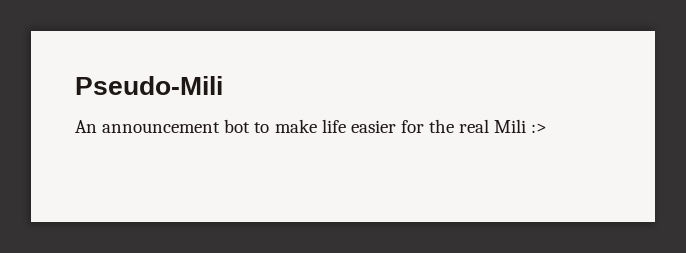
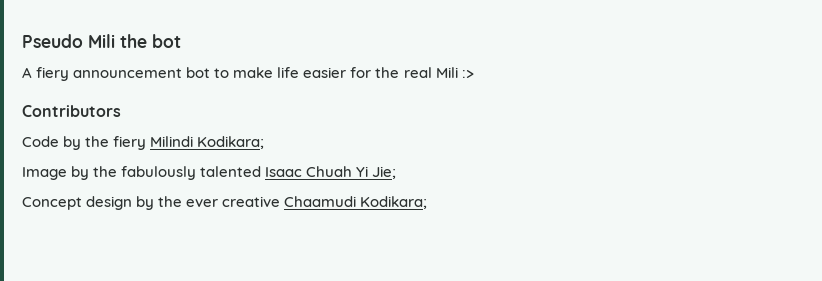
[75,76,223,95] [75,120,97,133] Pseudo-Mili // An -> [22,34,181,48] [22,67,70,81] Pseudo Mili the bot // A fiery
(548, 128) none -> [22,105,121,117] [22,136,265,150] [22,166,397,180] [22,196,428,210] // Contributors // Code by the fiery Milindi Kodikara; // Image by the fabulously talented Isaac Chuah Yi Jie; // Concept design by the ever creative Chaamudi Kodikara;

